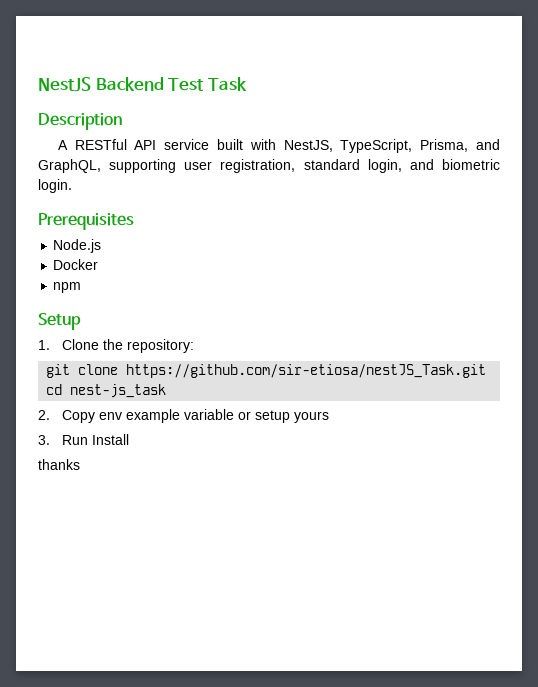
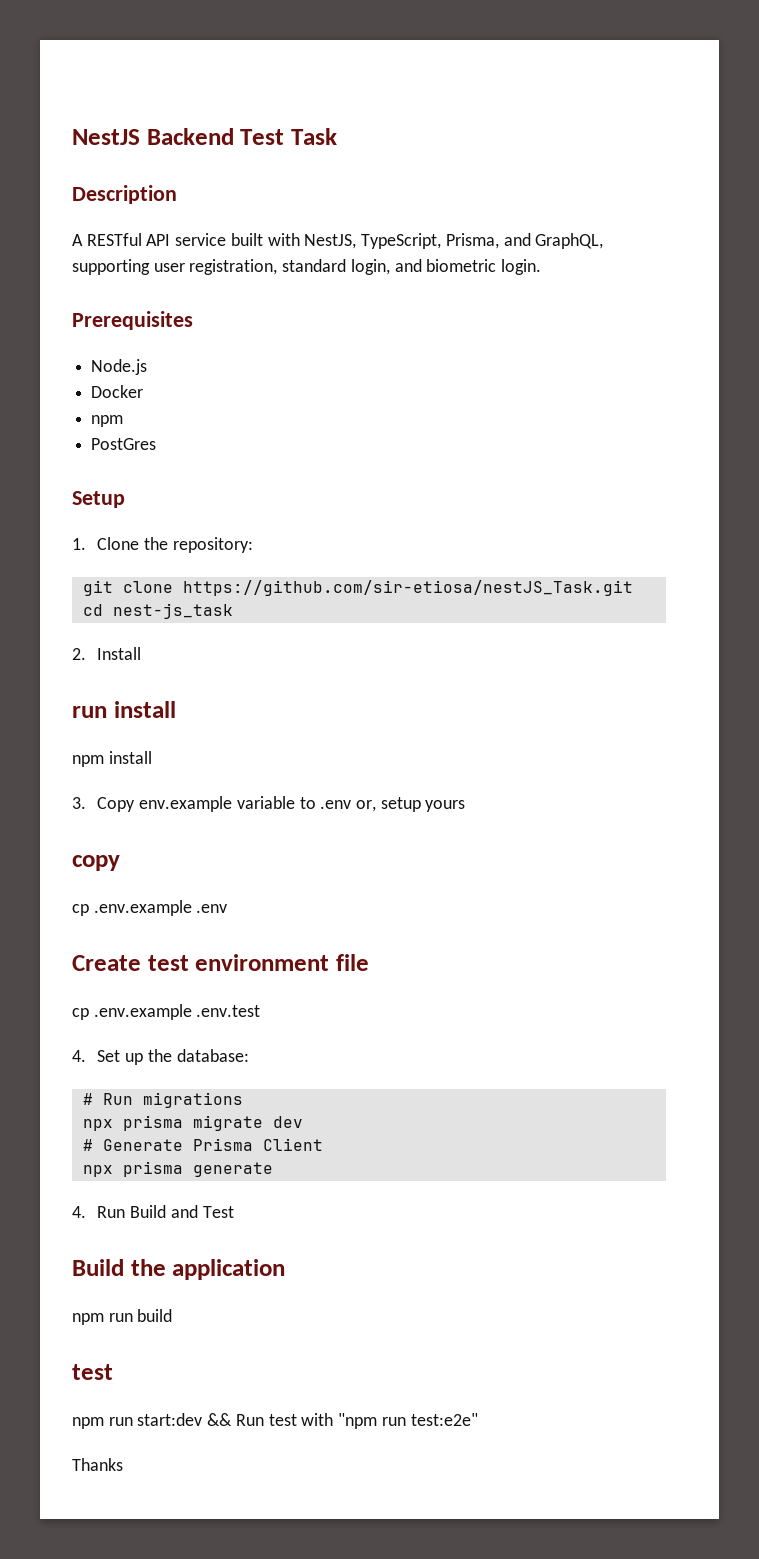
(82, 287) none -> [91,438,157,450] // PostGres
[62,409,330,423] [38,434,130,445] [38,459,80,470] Copy env example variable or setup yours // 3. Run Install // thanks -> [97,647,142,660] [72,701,176,718] [72,751,152,767] [72,796,466,812] [72,855,120,871] [72,900,228,916] [72,954,369,971] [72,1004,261,1020] [72,1049,249,1065] [82,1092,243,1108] [82,1115,303,1131] [82,1138,323,1151] [82,1161,273,1177] [72,1205,234,1218] [72,1259,286,1280] [72,1309,173,1325] [72,1364,113,1380] [72,1413,478,1429] [72,1458,123,1471] Install // run install // npm install // 3. Copy env.example variable to .env or, setup yours // copy // cp .env.example .env // Create test environment file // cp .env.example .env.test // 4. Set up the database: // # Run migrations // npx prisma migrate dev // # Generate Prisma Client // npx prisma generate // 4. Run Build and Test // Build the application // npm run build // test // npm run start:dev && Run test with "npm run test:e2e" // Thanks

